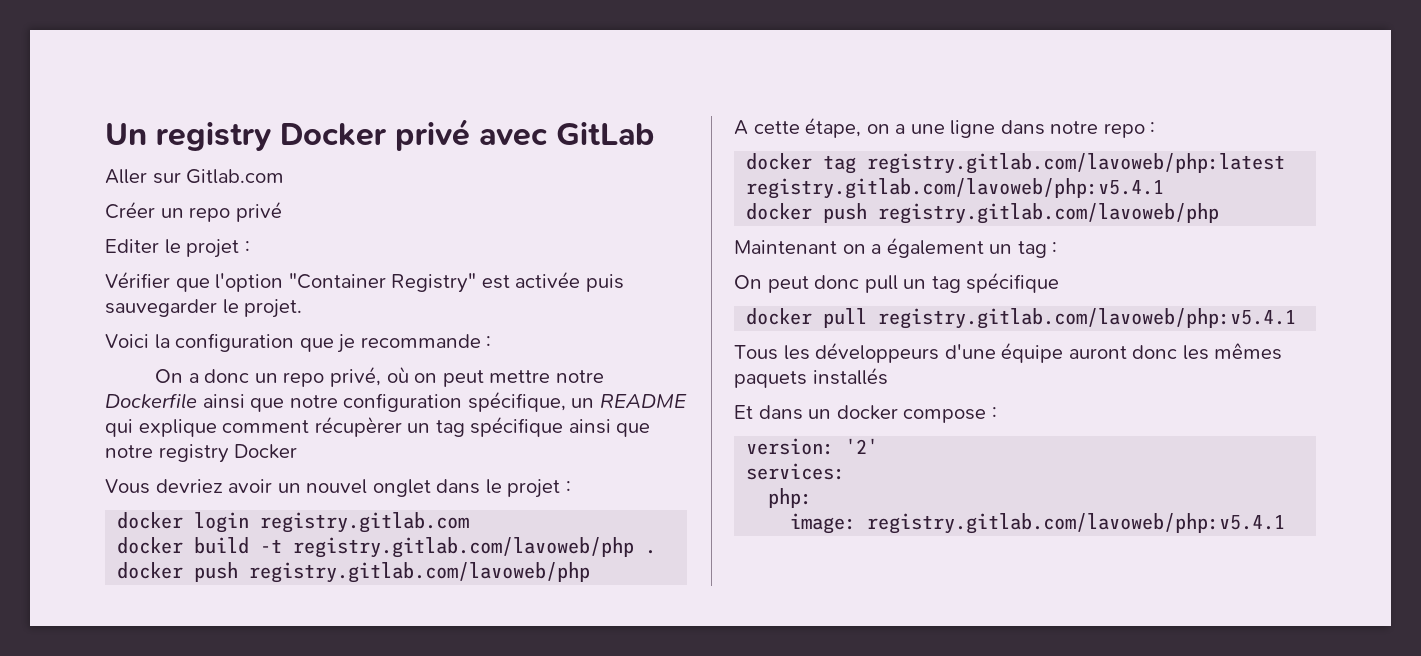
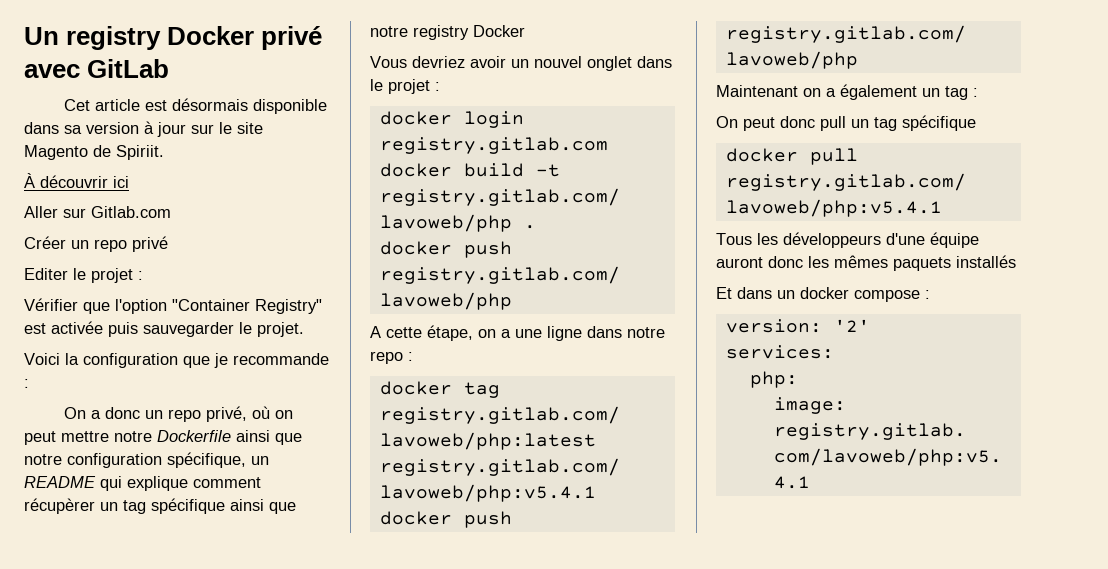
(654, 133) none -> [63,98,327,114] [24,121,263,137] [24,145,164,160] [24,173,129,188] // Cet article est désormais disponible dans sa version à jour sur le site Magento de Spiriit. // À découvrir ici

